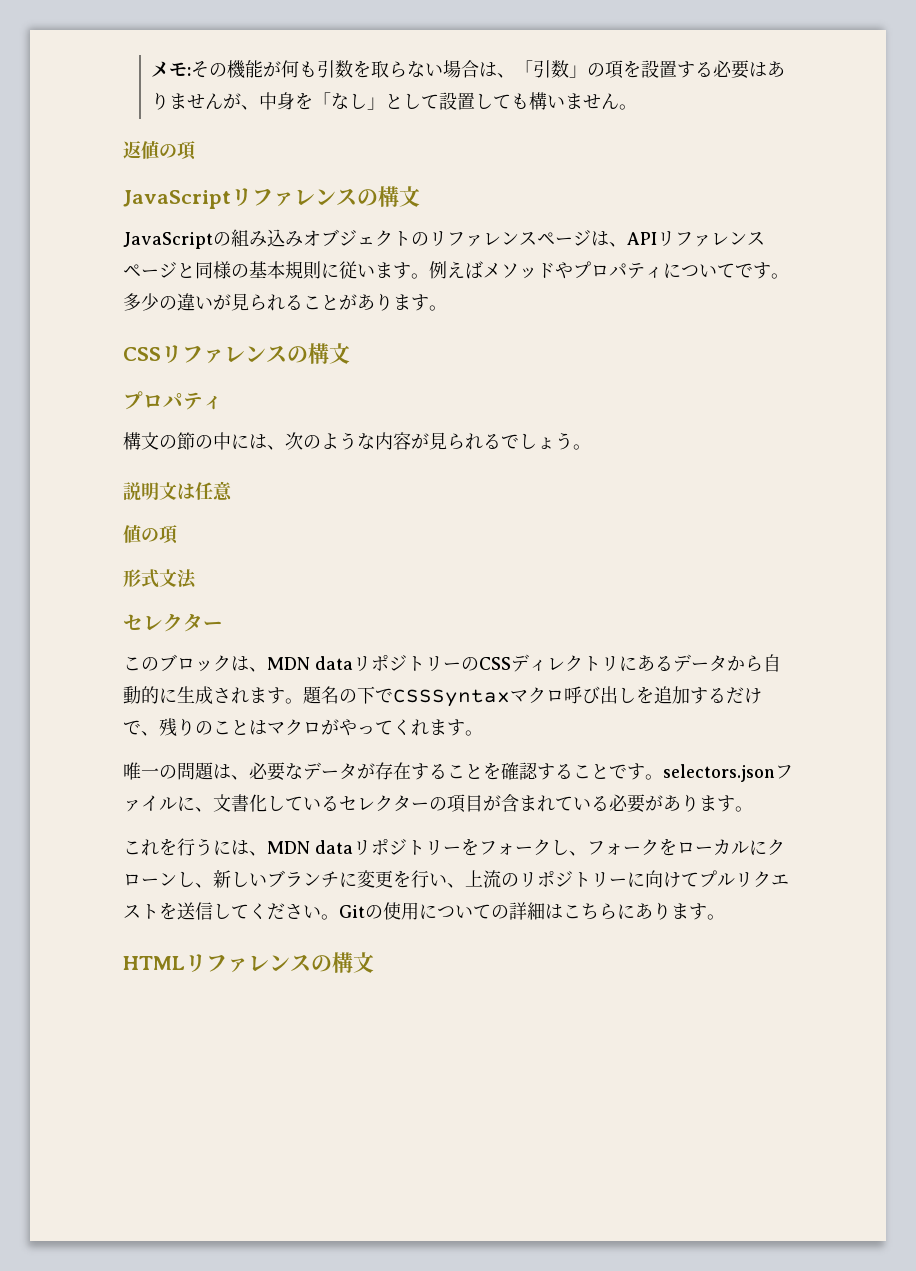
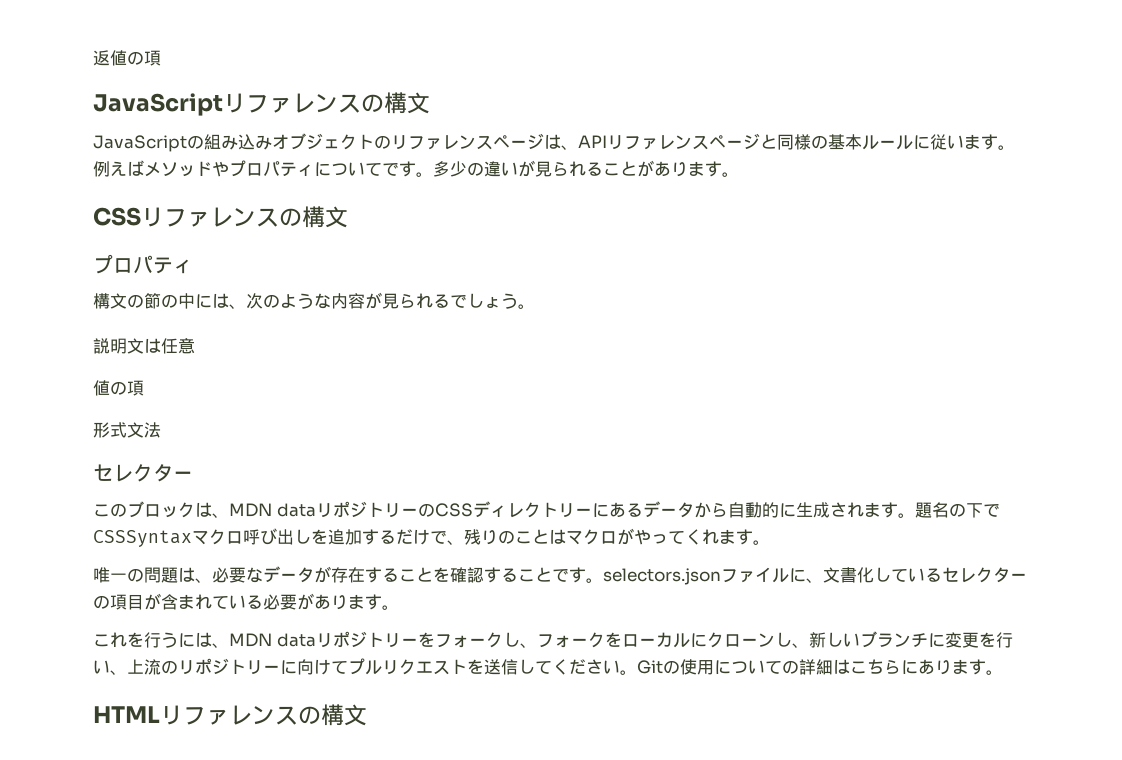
[151,60,786,79] [151,92,638,110] メモ:その機能が何も引数を取らない場合は、「引数」の項を設置する必要はありませんが、中身を「なし」として設置しても構いません。 // -> (93, 58) none
[285,261,321,280] 規則 -> [862,135,913,150] ルール
(619, 663) none -> [574,508,592,516] ー

